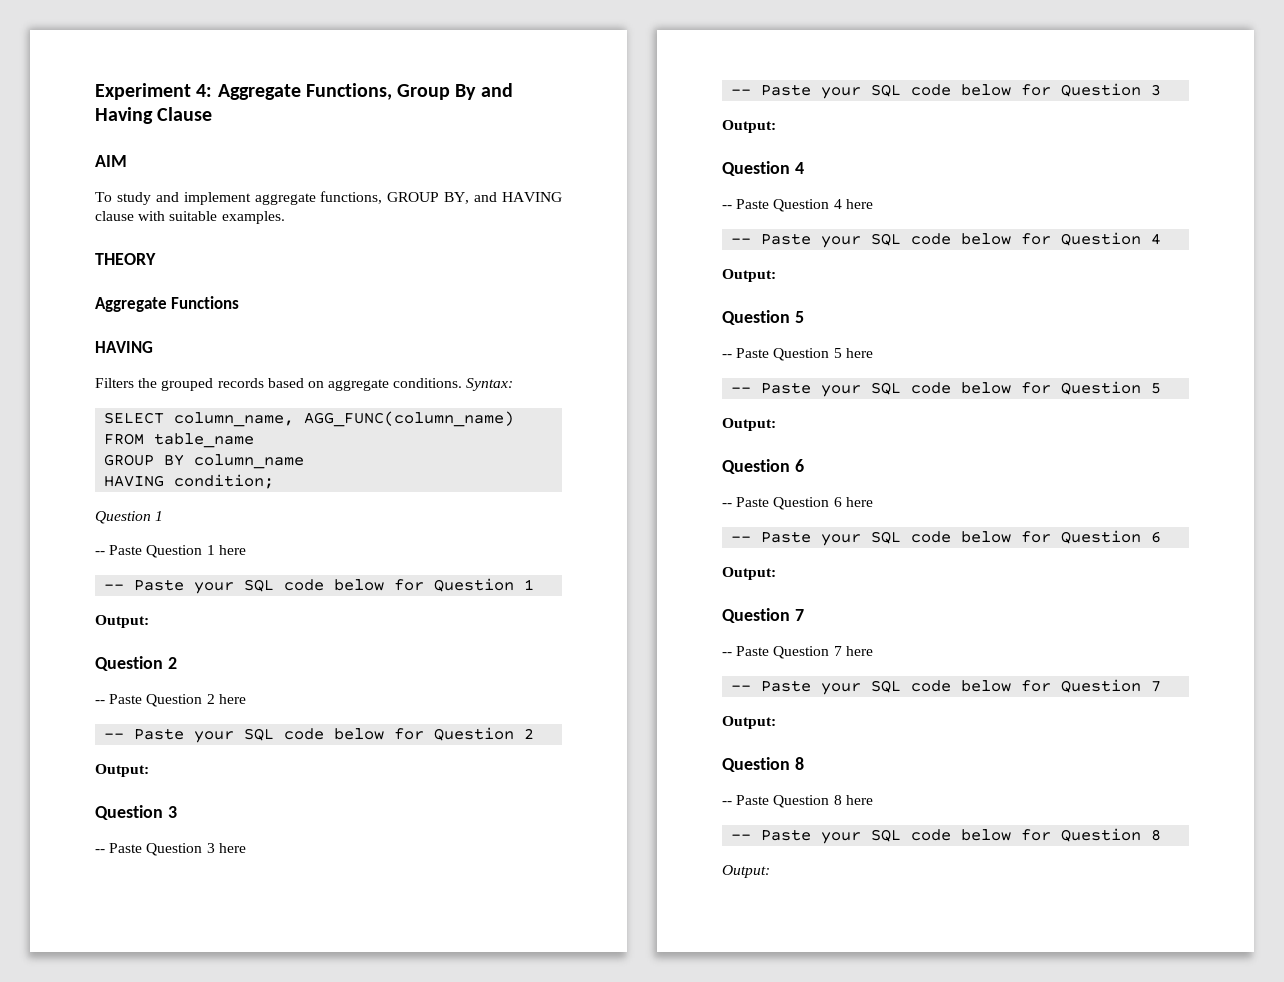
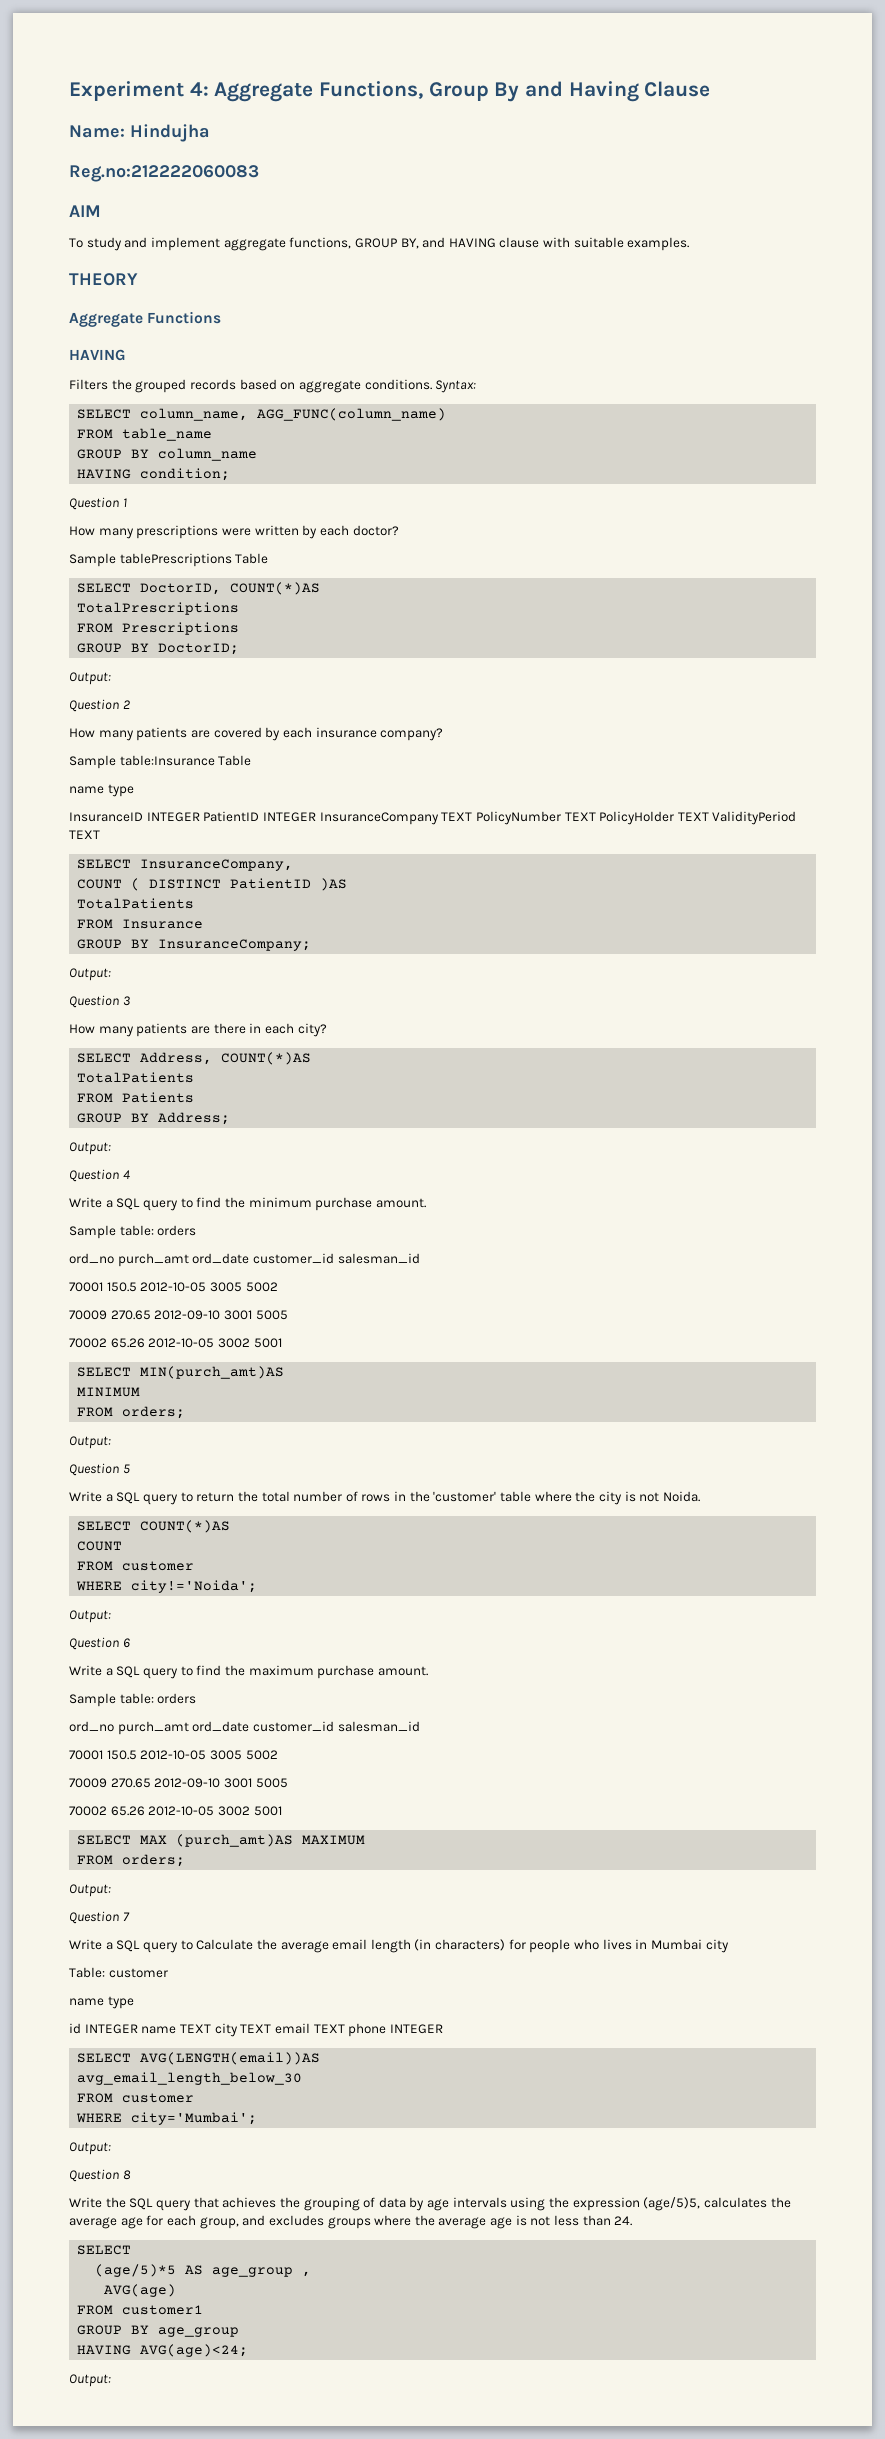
(213, 114) none -> [69,124,210,142] [69,165,259,182] // Name: Hindujha // Reg.no:212222060083
[95,545,246,558] [104,578,535,594] [95,615,149,628] [95,656,177,671] [95,694,246,707] [104,727,535,743] [95,764,149,777] [95,805,177,820] [95,843,246,856] [731,83,1162,99] [722,120,776,133] [722,161,804,176] [722,199,873,212] [731,232,1162,248] [722,269,776,282] [722,310,804,325] [722,348,873,361] [731,381,1162,397] [722,418,776,431] [722,459,804,474] [722,497,873,510] [731,530,1162,546] [722,567,776,580] [722,608,804,623] [722,646,873,659] [731,679,1162,695] [722,716,776,729] [722,757,804,772] [722,795,873,808] [731,828,1162,844] -- Paste Question 1 here // -- Paste your SQL code below for Question 1 // Output: // Question 2 // -- Paste Question 2 here // -- Paste your SQL code below for Question 2 // Output: // Question 3 // -- Paste Question 3 here // -- Paste your SQL code below for Question 3 // Output: // Question 4 // -- Paste Question 4 here // -- Paste your SQL code below for Question 4 // Output: // Question 5 // -- Paste Question 5 here // -- Paste your SQL code below for Question 5 // Output: // Question 6 // -- Paste Question 6 here // -- Paste your SQL code below for Question 6 // Output: // Question 7 // -- Paste Question 7 here // -- Paste your SQL code below for Question 7 // Output: // Question 8 // -- Paste Question 8 here // -- Paste your SQL code below for Question 8 -> [69,525,399,539] [69,553,269,567] [77,582,321,595] [77,602,240,615] [77,622,240,635] [77,643,240,655] [69,672,111,685] [69,699,130,712] [69,727,444,741] [69,755,252,769] [69,784,134,797] [69,811,797,825] [69,830,100,839] [77,859,294,871] [77,878,348,891] [77,898,195,909] [77,919,204,929] [77,939,312,951] [69,968,111,981] [69,995,130,1008] [69,1023,327,1037] [77,1052,312,1065] [77,1072,195,1083] [77,1092,195,1103] [77,1112,231,1125] [69,1142,111,1155] [69,1169,130,1182] [69,1197,426,1211] [69,1225,197,1239] [69,1253,420,1267] [69,1282,278,1292] [69,1310,288,1320] [69,1338,282,1348] [77,1366,285,1379] [77,1387,141,1397] [77,1406,186,1419] [69,1436,111,1449] [69,1463,130,1476] [69,1491,700,1505] [77,1520,231,1533] [77,1541,123,1551] [77,1561,195,1571] [76,1580,258,1593] [69,1610,111,1623] [69,1637,130,1650] [69,1665,428,1679] [69,1693,197,1707] [69,1721,420,1735] [69,1750,278,1760] [69,1778,288,1788] [69,1806,282,1816] [77,1834,366,1847] [77,1854,186,1867] [69,1884,111,1897] [69,1911,130,1924] [69,1939,729,1953] [69,1967,168,1978] [69,1996,134,2009] [69,2023,443,2037] [77,2052,321,2065] [77,2072,303,2085] [77,2093,195,2103] [76,2112,258,2125] [69,2142,111,2155] [69,2169,131,2182] [69,2197,791,2211] [69,2215,633,2229] [77,2245,132,2255] [95,2264,312,2277] [104,2284,177,2297] [77,2305,204,2315] [77,2325,240,2337] [77,2344,249,2357] How many prescriptions were written by each doctor? // Sample tablePrescriptions Table // SELECT DoctorID, COUNT(*)AS // TotalPrescriptions // FROM Prescriptions // GROUP BY DoctorID; // Output: // Question 2 // How many patients are covered by each insurance company? // Sample table:Insurance Table // name type // InsuranceID INTEGER PatientID INTEGER InsuranceCompany TEXT PolicyNumber TEXT PolicyHolder TEXT ValidityPeriod TEXT // SELECT InsuranceCompany, // COUNT ( DISTINCT PatientID )AS // TotalPatients // FROM Insurance // GROUP BY InsuranceCompany; // Output: // Question 3 // How many patients are there in each city? // SELECT Address, COUNT(*)AS // TotalPatients // FROM Patients // GROUP BY Address; // Output: // Question 4 // Write a SQL query to find the minimum purchase amount. // Sample table: orders // ord_no purch_amt ord_date customer_id salesman_id // 70001 150.5 2012-10-05 3005 5002 // 70009 270.65 2012-09-10 3001 5005 // 70002 65.26 2012-10-05 3002 5001 // SELECT MIN(purch_amt)AS // MINIMUM // FROM orders; // Output: // Question 5 // Write a SQL query to return the total number of rows in the 'customer' table where the city is not Noida. // SELECT COUNT(*)AS // COUNT // FROM customer // WHERE city!='Noida'; // Output: // Question 6 // Write a SQL query to find the maximum purchase amount. // Sample table: orders // ord_no purch_amt ord_date customer_id salesman_id // 70001 150.5 2012-10-05 3005 5002 // 70009 270.65 2012-09-10 3001 5005 // 70002 65.26 2012-10-05 3002 5001 // SELECT MAX (purch_amt)AS MAXIMUM // FROM orders; // Output: // Question 7 // Write a SQL query to Calculate the average email length (in characters) for people who lives in Mumbai city // Table: customer // name type // id INTEGER name TEXT city TEXT email TEXT phone INTEGER // SELECT AVG(LENGTH(email))AS // avg_email_length_below_30 // FROM customer // WHERE city='Mumbai'; // Output: // Question 8 // Write the SQL query that achieves the grouping of data by age intervals using the expression (age/5)5, calculates the average age for each group, and excludes groups where the average age is not less than 24. // SELECT // (age/5)*5 AS age_group , // AVG(age) // FROM customer1 // GROUP BY age_group // HAVING AVG(age)<24;

